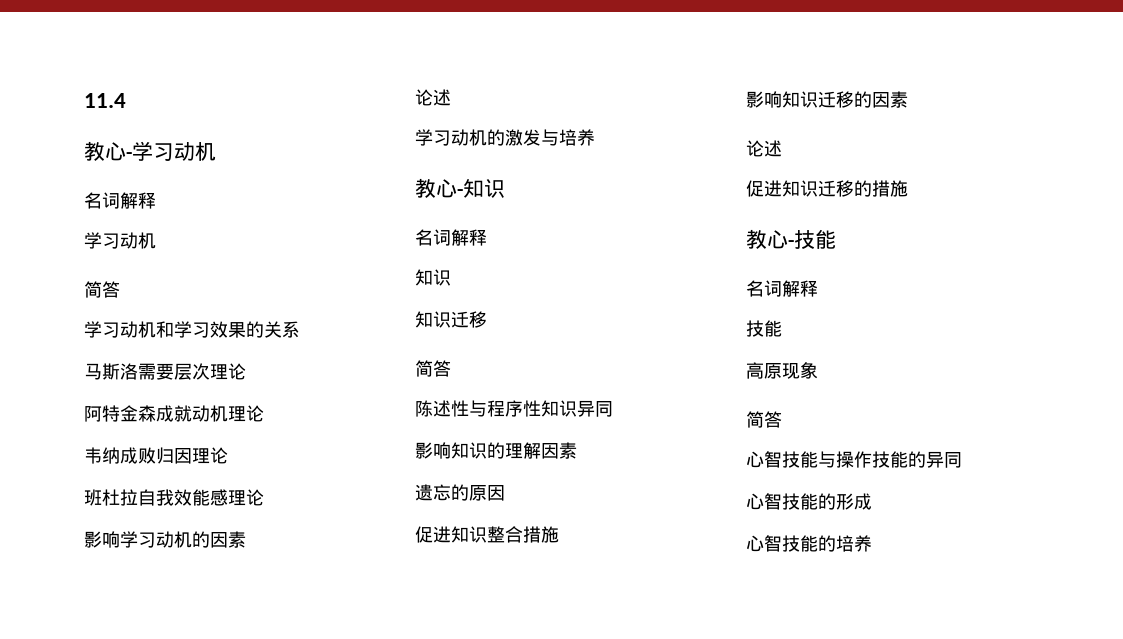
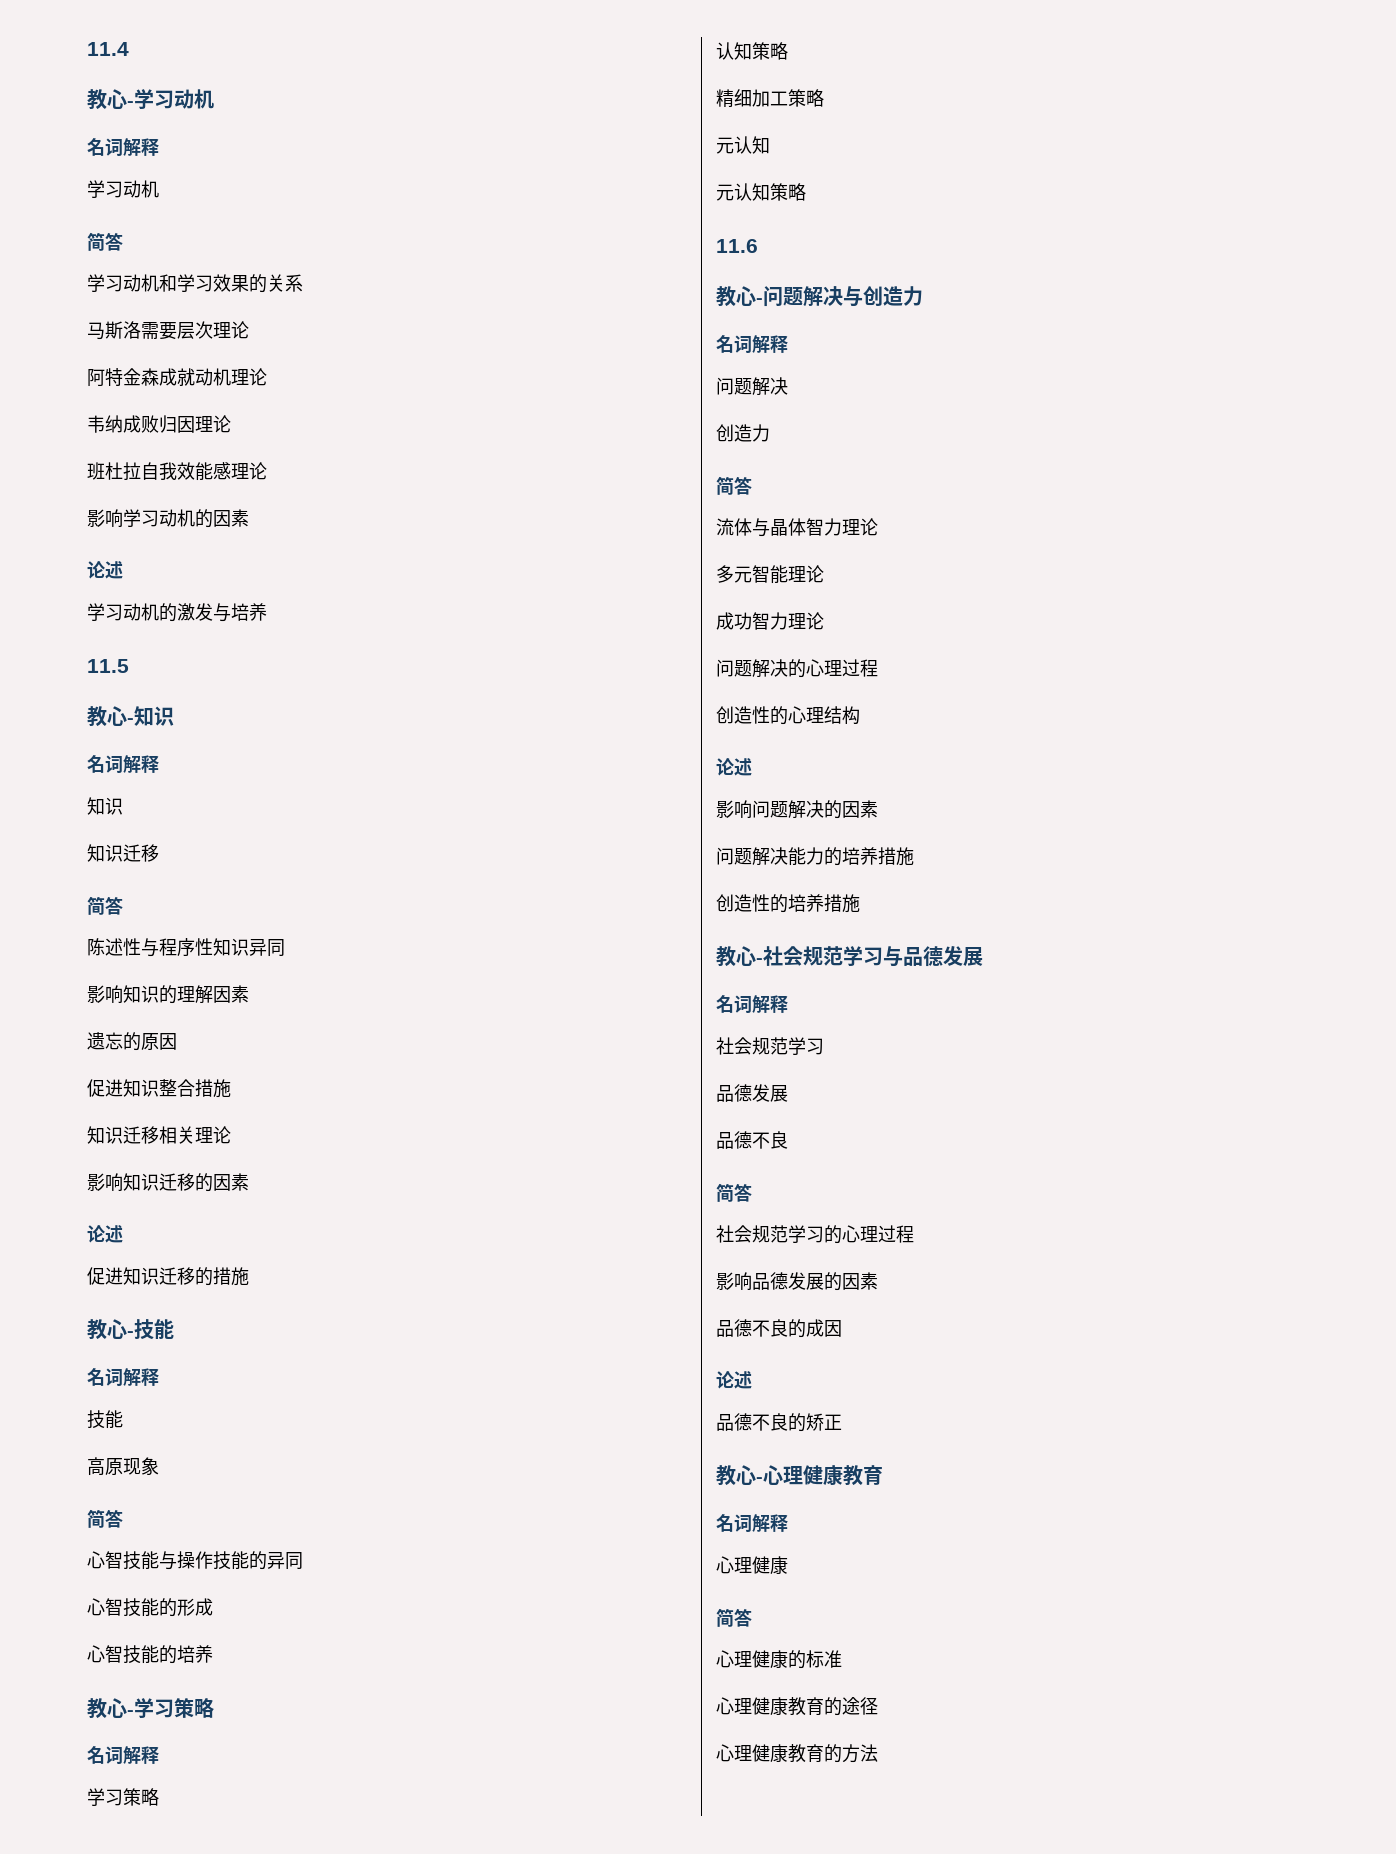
(595, 137) none -> [87,659,129,673] // 11.5
(559, 534) none -> [87,1126,231,1144] // 知识迁移相关理论
(872, 543) none -> [87,1697,214,1719] [87,1746,159,1764] [87,1788,159,1806] [716,42,788,60] [716,89,824,107] [716,136,770,154] [716,183,806,201] [716,239,758,253] [716,286,923,307] [716,335,788,353] [716,377,788,396] [716,424,770,442] [716,476,752,495] [716,518,878,537] [716,565,824,584] [716,612,824,630] [716,659,878,678] [716,706,860,725] [716,758,752,776] [716,800,878,819] [716,847,914,866] [716,894,860,913] [716,946,983,967] [716,995,788,1013] [716,1037,824,1055] [716,1084,788,1102] [716,1131,788,1149] [716,1183,752,1202] [716,1225,914,1244] [716,1272,878,1291] [716,1319,842,1338] [716,1371,752,1389] [716,1413,842,1432] [716,1465,883,1486] [716,1514,788,1532] [716,1556,788,1575] [716,1608,752,1627] [716,1650,842,1669] [716,1697,878,1716] [716,1744,878,1763] // 教心-学习策略 // 名词解释 // 学习策略 // 认知策略 // 精细加工策略 // 元认知 // 元认知策略 // 11.6 // 教心-问题解决与创造力 // 名词解释 // 问题解决 // 创造力 // 简答 // 流体与晶体智力理论 // 多元智能理论 // 成功智力理论 // 问题解决的心理过程 // 创造性的心理结构 // 论述 // 影响问题解决的因素 // 问题解决能力的培养措施 // 创造性的培养措施 // 教心-社会规范学习与品德发展 // 名词解释 // 社会规范学习 // 品德发展 // 品德不良 // 简答 // 社会规范学习的心理过程 // 影响品德发展的因素 // 品德不良的成因 // 论述 // 品德不良的矫正 // 教心-心理健康教育 // 名词解释 // 心理健康 // 简答 // 心理健康的标准 // 心理健康教育的途径 // 心理健康教育的方法

